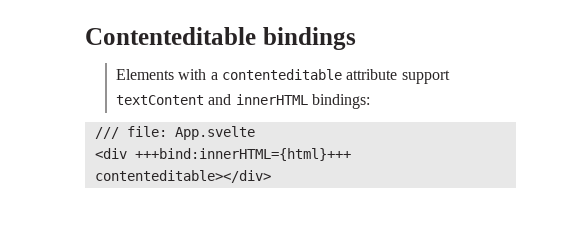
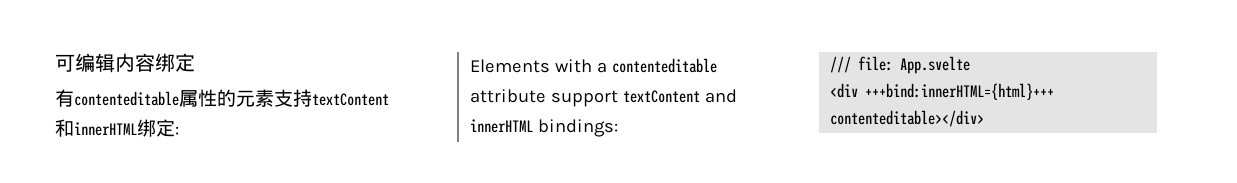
[85,27,356,50] Contenteditable bindings -> [55,53,195,73] [55,89,389,107] [55,119,179,137] 可编辑内容绑定 // 有contenteditable属性的元素支持textContent和innerHTML绑定:

